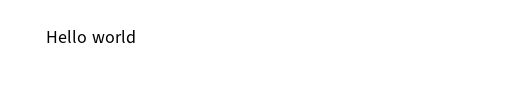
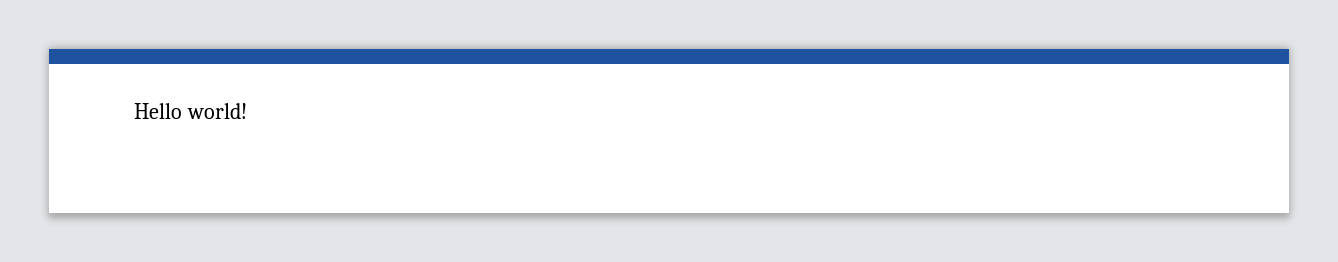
[91,30,136,44] world -> [186,103,247,119] world!

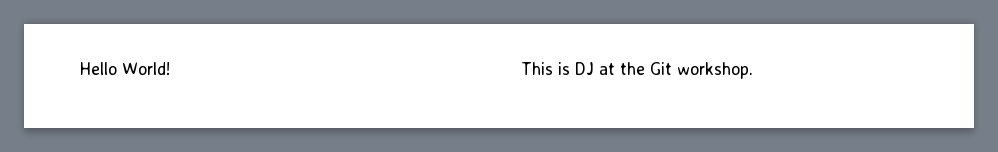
[186,103,247,119] world! -> [122,62,170,75] [521,62,753,79] World! // This is DJ at the Git workshop.

